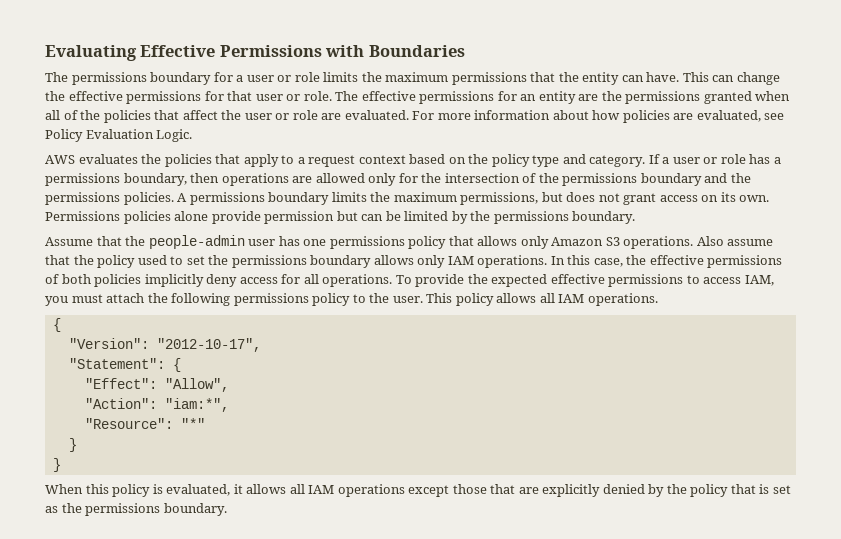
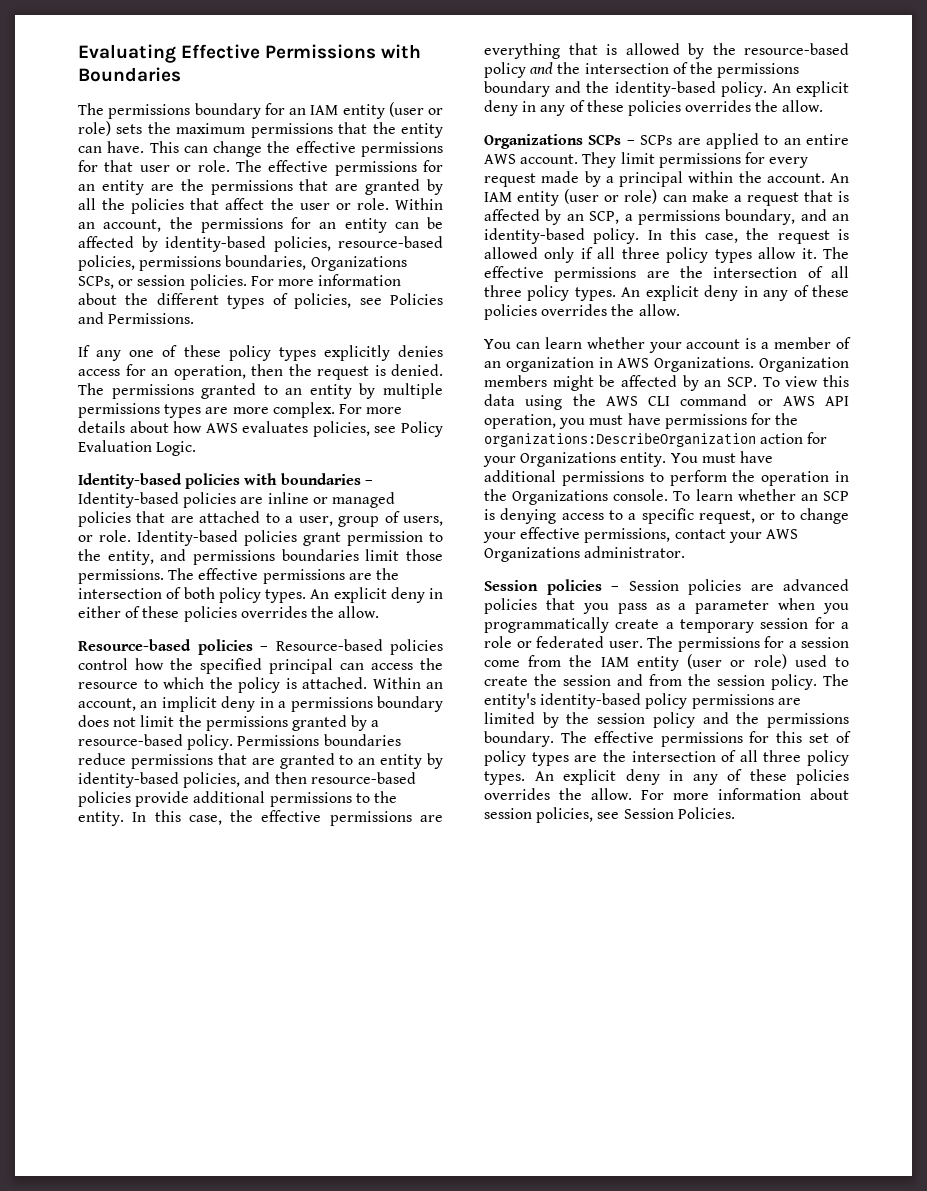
[236,72,359,82] a user or role limits -> [289,102,443,119] [78,121,143,136] an IAM entity (user or role) sets
[703,91,791,104] [45,110,78,120] granted when all of -> [299,179,443,195] [78,198,96,210] that are granted by all
[292,110,785,123] [45,129,193,142] [45,154,781,167] [45,173,418,186] role are evaluated. For more information about how policies are evaluated, see Policy Evaluation Logic. // AWS evaluates the policies that apply to a request context based on the policy type and category. If a user or role has a permissions boundary, then operations are allowed only for -> [356,198,443,210] [78,217,443,233] [78,236,443,252] [78,255,407,271] [78,274,402,290] [78,293,443,309] [78,312,195,324] [78,345,443,361] [78,364,443,380] [78,383,443,399] [78,402,403,418] [78,421,443,437] [78,440,197,456] [78,473,373,489] [78,492,395,508] [78,511,444,527] [78,530,443,546] [78,549,443,565] [78,568,399,584] [78,587,443,603] [78,606,380,622] [78,639,443,655] [78,658,443,674] [78,677,443,693] [78,696,443,712] [78,715,380,731] [78,734,401,750] [78,753,443,769] [78,772,416,788] [78,791,397,807] [78,810,443,826] [484,43,849,59] [484,62,554,78] role. Within an account, the permissions for an entity can be affected by identity-based policies, resource-based policies, permissions boundaries, Organizations SCPs, or session policies. For more information about the different types of policies, see Policies and Permissions. // If any one of these policy types explicitly denies access for an operation, then the request is denied. The permissions granted to an entity by multiple permissions types are more complex. For more details about how AWS evaluates policies, see Policy Evaluation Logic. // Identity-based policies with boundaries – Identity-based policies are inline or managed policies that are attached to a user, group of users, or role. Identity-based policies grant permission to the entity, and permissions boundaries limit those permissions. The effective permissions are the intersection of both policy types. An explicit deny in either of these policies overrides the allow. // Resource-based policies – Resource-based policies control how the specified principal can access the resource to which the policy is attached. Within an account, an implicit deny in a permissions boundary does not limit the permissions granted by a resource-based policy. Permissions boundaries reduce permissions that are granted to an entity by identity-based policies, and then resource-based policies provide additional permissions to the entity. In this case, the effective permissions are everything that is allowed by the resource-based policy and
[45,192,770,205] [45,211,636,224] [45,235,774,249] [45,255,783,268] [45,274,774,287] [45,293,658,306] [52,318,61,332] [68,338,261,352] [68,358,181,372] [84,378,229,392] [84,398,229,412] [84,418,205,429] [68,438,77,452] [52,458,61,472] [45,484,791,497] [45,503,227,516] permissions policies. A permissions boundary limits the maximum permissions, but does not grant access on its own. Permissions policies alone provide permission but can be limited by the permissions boundary. // Assume that the people-admin user has one permissions policy that allows only Amazon S3 operations. Also assume that the policy used to set the permissions boundary allows only IAM operations. In this case, the effective permissions of both policies implicitly deny access for all operations. To provide the expected effective permissions to access IAM, you must attach the following permissions policy to the user. This policy allows all IAM operations. // { // "Version": "2012-10-17", // "Statement": { // "Effect": "Allow", // "Action": "iam:*", // "Resource": "*" // } // } // When this policy is evaluated, it allows all IAM operations except those that are explicitly denied by the policy that is set as the permissions boundary. -> [614,81,849,97] [484,100,824,116] [484,133,849,149] [484,152,809,168] [484,171,849,187] [484,189,849,206] [484,209,849,225] [484,228,849,244] [484,247,849,263] [484,266,849,282] [484,285,849,301] [484,304,680,320] [484,337,852,353] [484,357,849,372] [484,375,849,391] [484,394,849,410] [484,413,799,429] [484,432,828,447] [483,451,773,467] [484,470,849,486] [484,489,849,505] [484,508,849,524] [483,527,798,543] [484,546,686,562] [484,579,849,595] [484,598,849,614] [484,617,849,633] [484,636,849,652] [484,654,849,671] [484,674,849,690] [484,693,801,709] [484,712,849,728] [484,731,851,747] [484,750,849,766] [484,769,849,785] [484,788,849,800] [484,807,735,823] identity-based policy. An explicit deny in any of these policies overrides the allow. // Organizations SCPs – SCPs are applied to an entire AWS account. They limit permissions for every request made by a principal within the account. An IAM entity (user or role) can make a request that is affected by an SCP, a permissions boundary, and an identity-based policy. In this case, the request is allowed only if all three policy types allow it. The effective permissions are the intersection of all three policy types. An explicit deny in any of these policies overrides the allow. // You can learn whether your account is a member of an organization in AWS Organizations. Organization members might be affected by an SCP. To view this data using the AWS CLI command or AWS API operation, you must have permissions for the organizations:DescribeOrganization action for your Organizations entity. You must have additional permissions to perform the operation in the Organizations console. To learn whether an SCP is denying access to a specific request, or to change your effective permissions, contact your AWS Organizations administrator. // Session policies – Session policies are advanced policies that you pass as a parameter when you programmatically create a temporary session for a role or federated user. The permissions for a session come from the IAM entity (user or role) used to create the session and from the session policy. The entity's identity-based policy permissions are limited by the session policy and the permissions boundary. The effective permissions for this set of policy types are the intersection of all three policy types. An explicit deny in any of these policies overrides the allow. For more information about session policies, see Session Policies.

